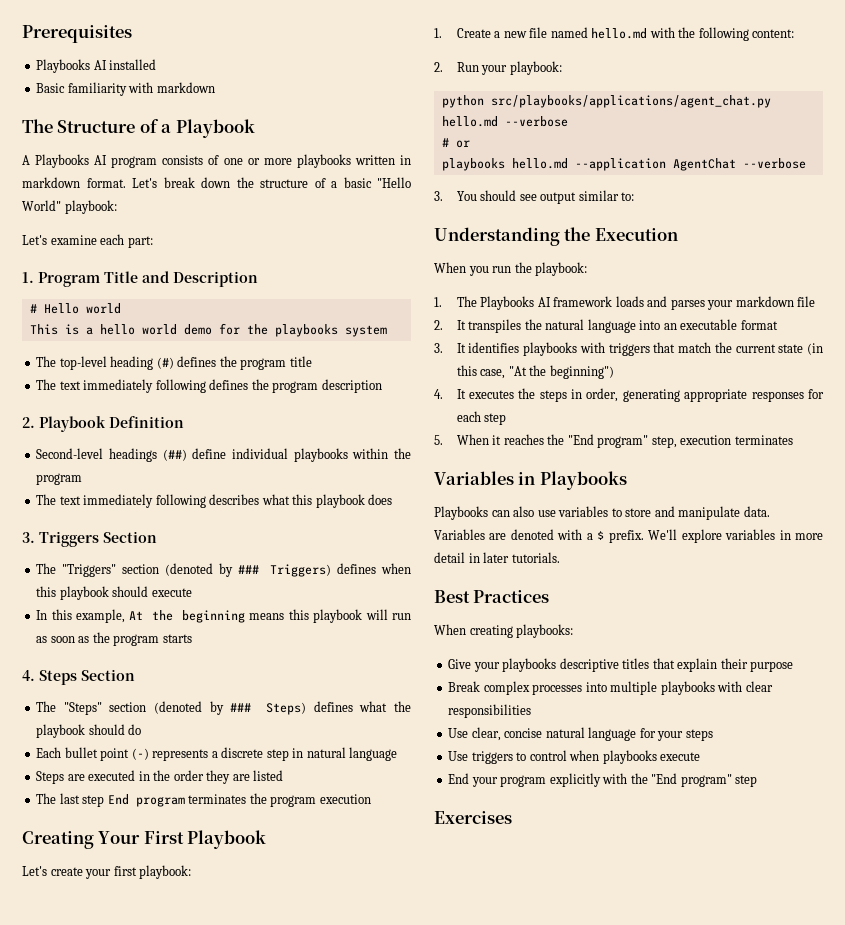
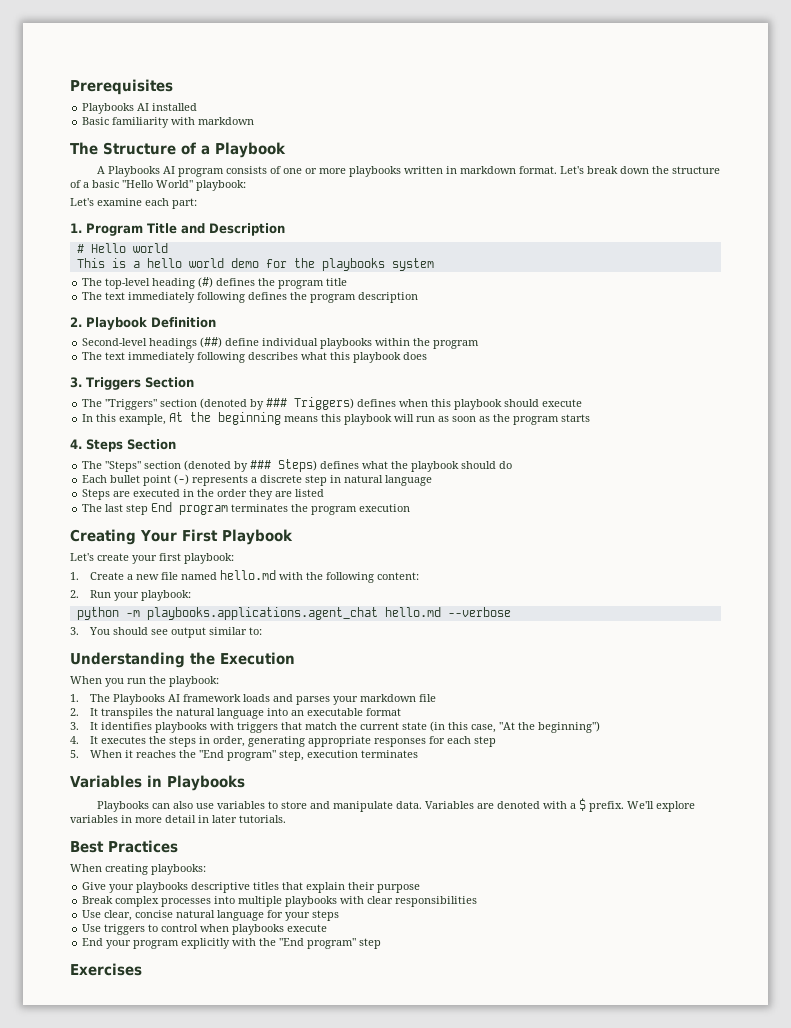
[490,95,771,108] src/playbooks/applications/agent_chat.py -> [125,607,378,620] -m playbooks.applications.agent_chat
[441,138,470,148] [441,158,806,171] // # or // playbooks hello.md --application AgentChat --verbose -> (511, 612) none

